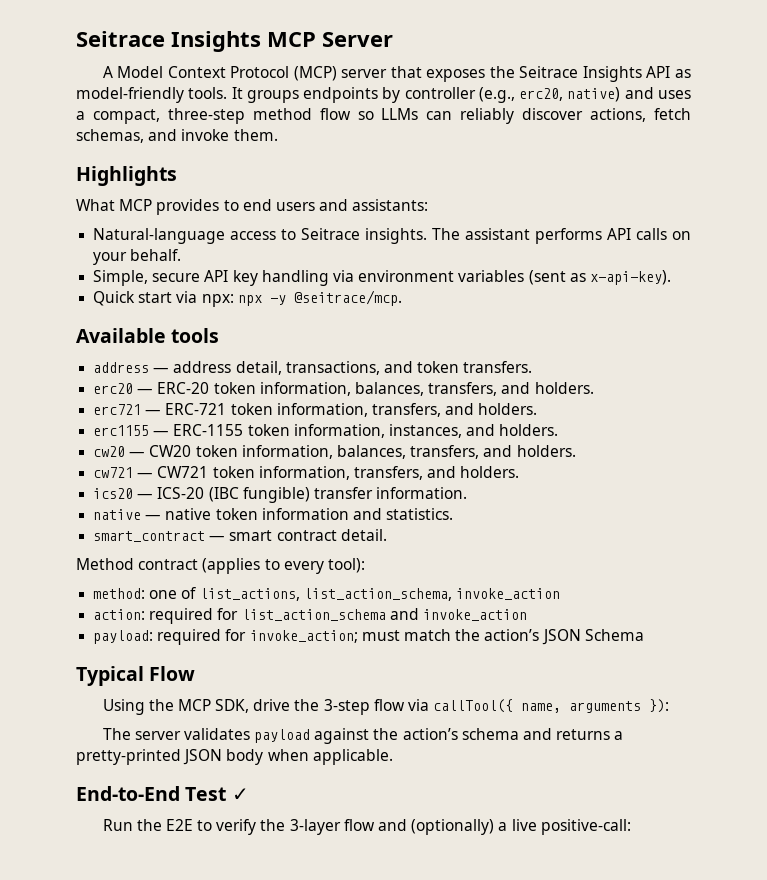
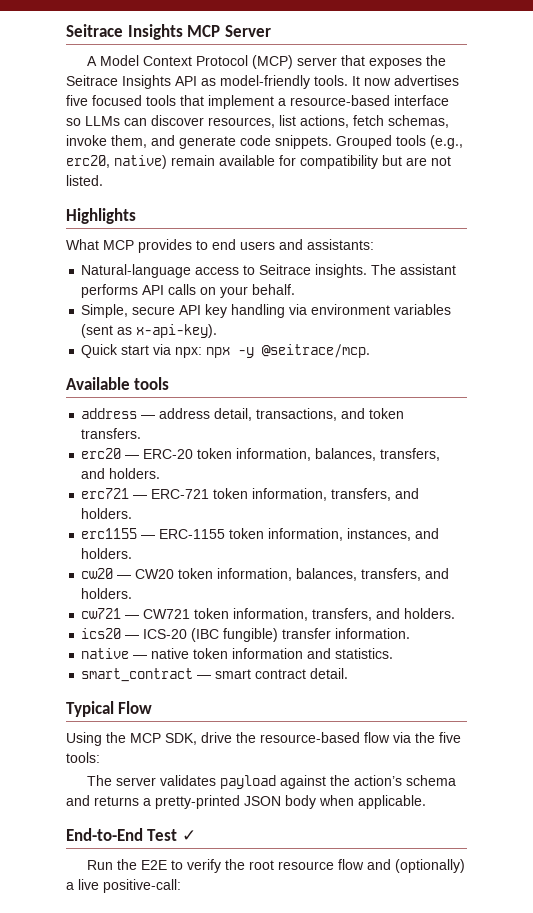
[246,87,691,103] [76,108,691,124] [76,129,278,143] groups endpoints by controller (e.g., erc20, native) and uses a compact, three-step method flow so LLMs can reliably discover actions, fetch schemas, and invoke them. -> [364,75,459,86] [66,95,449,109] [66,115,449,128] [66,135,463,149] [66,155,451,169] [66,175,103,186] now advertises five focused tools that implement a resource-based interface so LLMs can discover resources, list actions, fetch schemas, invoke them, and generate code snippets. Grouped tools (e.g., erc20, native) remain available for compatibility but are not listed.
[76,558,365,574] [93,587,560,601] [93,608,527,624] [93,629,644,645] // Method contract (applies to every tool): // method: one of list_actions, list_action_schema, invoke_action // action: required for list_action_schema and invoke_action // payload: required for invoke_action; must match the action’s JSON Schema -> (349, 673) none
[323,699,370,715] 3-step -> [260,732,360,743] resource-based
[433,699,670,713] callTool({ name, arguments }): -> [415,732,461,743] [66,752,100,763] the five tools:
[289,819,341,835] 3-layer -> [248,860,334,870] root resource

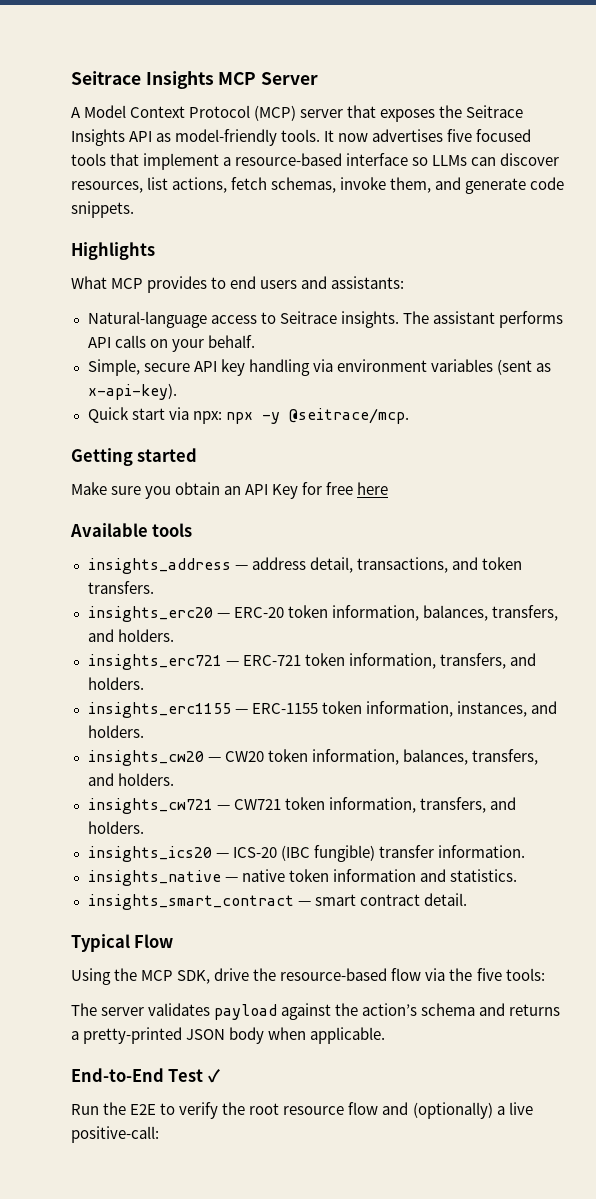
[336,135,463,149] [66,155,451,169] [66,175,103,186] Grouped tools (e.g., erc20, native) remain available for compatibility but are not listed. -> (134, 209) none
(371, 351) none -> [71,448,198,466] [71,482,389,499] // Getting started // Make sure you obtain an API Key for free here
[81,408,138,419] address -> [87,558,231,574] insights_address
[81,448,122,459] erc20 -> [87,606,213,622] insights_erc20
[81,488,130,499] erc721 -> [87,654,222,670] insights_erc721
[81,528,138,539] erc1155 -> [87,702,231,718] insights_erc1155
[81,568,114,579] cw20 -> [87,750,204,766] insights_cw20
[81,608,122,619] cw721 -> [87,798,213,814] insights_cw721
[81,628,122,639] ics20 -> [87,846,212,862] insights_ics20
[81,648,130,659] native -> [87,870,221,886] insights_native
[81,668,194,682] smart_contract -> [87,894,294,910] insights_smart_contract

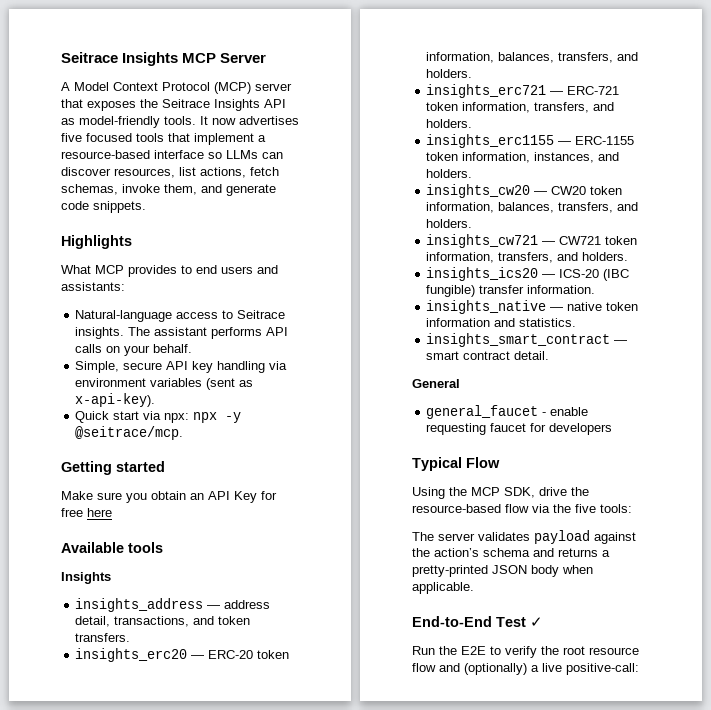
(193, 530) none -> [61,572,111,584] // Insights
(467, 899) none -> [412,379,460,388] [426,405,589,419] [426,423,613,435] // General // general_faucet - enable requesting faucet for developers

